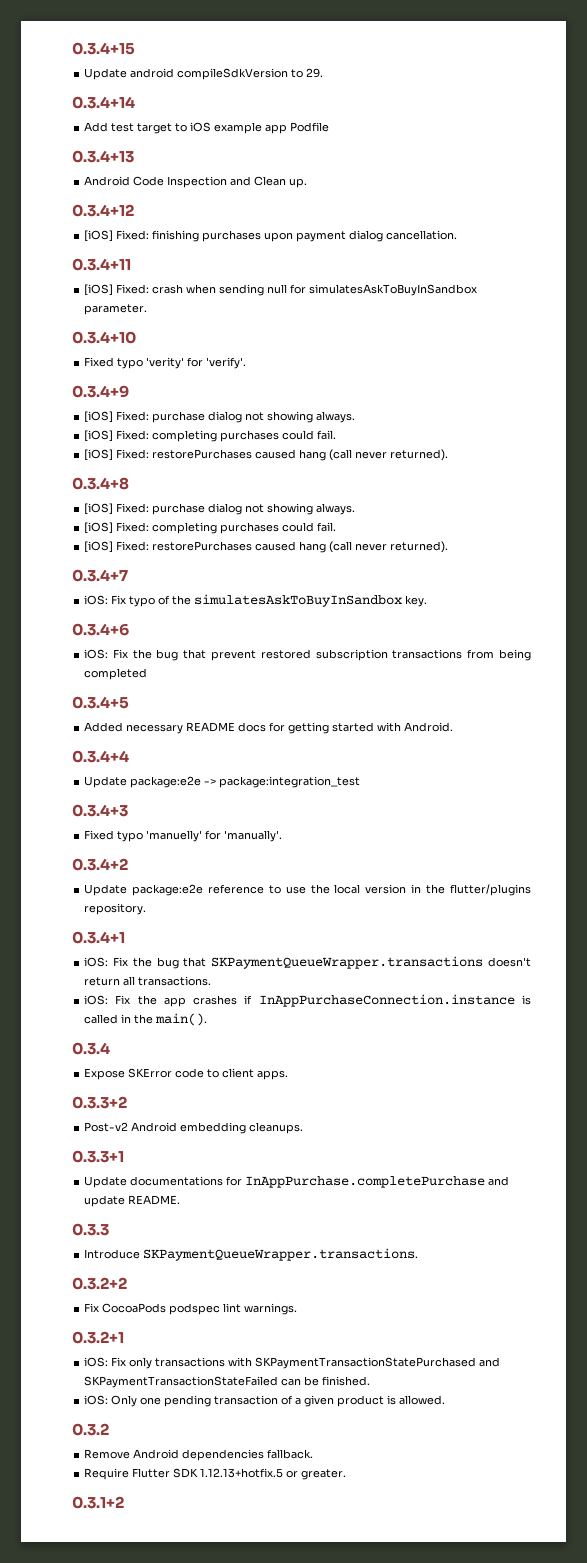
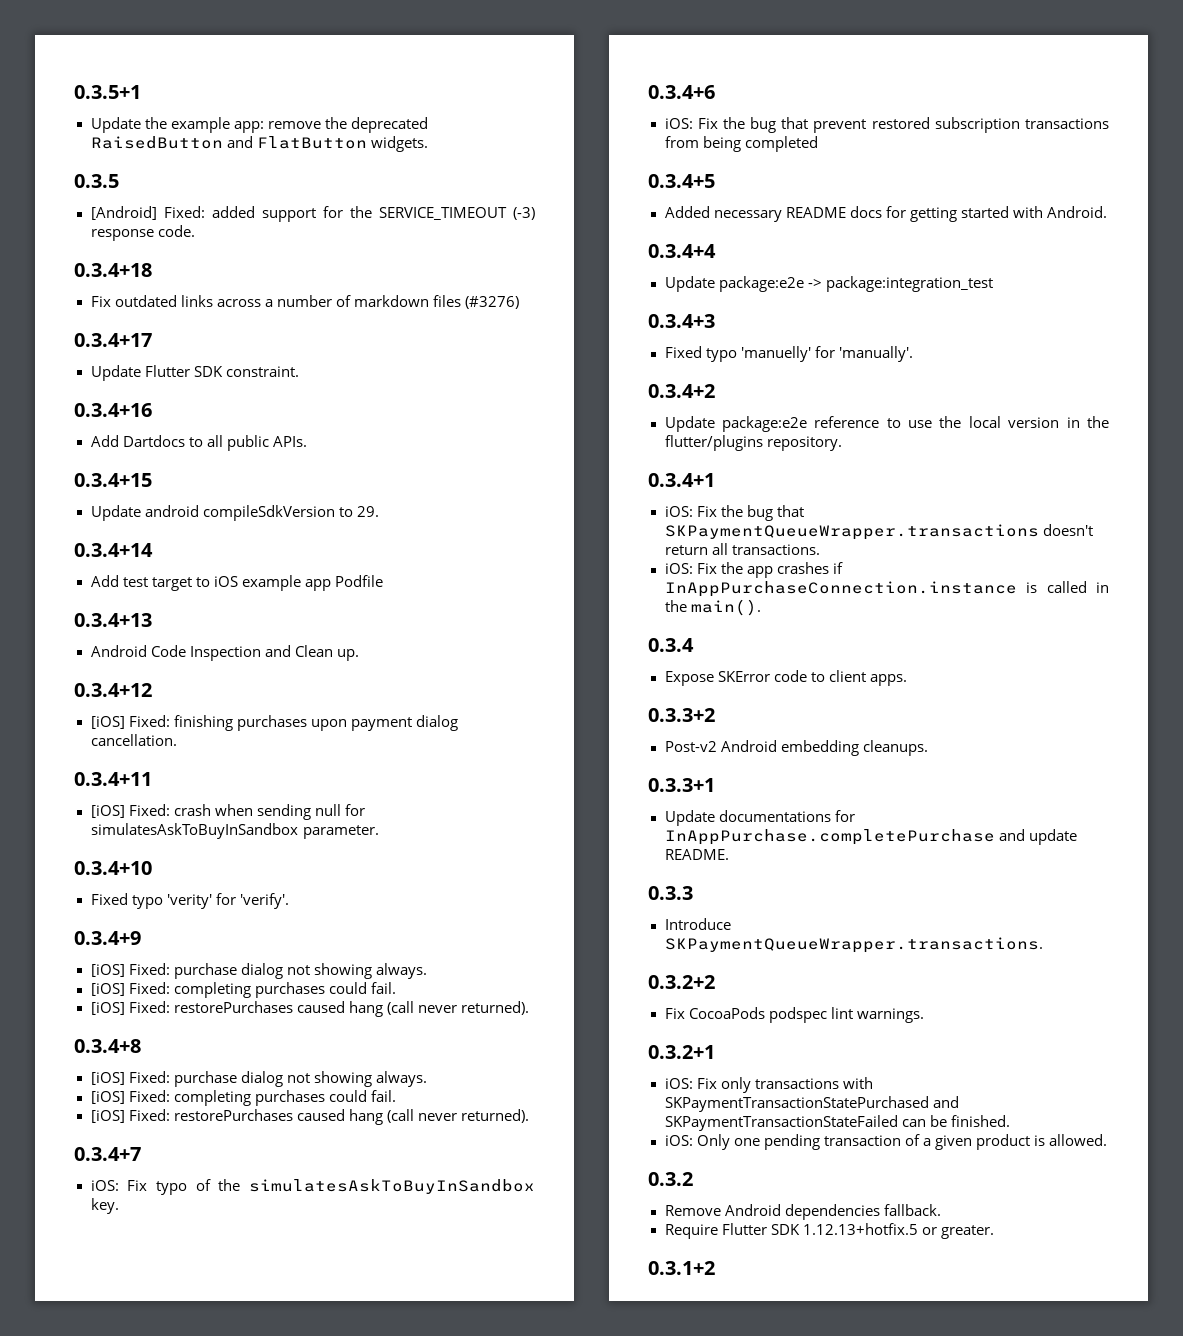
(72, 48) none -> [74,85,141,99] [90,117,428,133] [90,136,428,152] [74,174,119,188] [90,206,535,222] [90,225,195,241] [74,263,152,277] [90,295,519,309] [74,333,152,347] [90,365,299,381] [74,403,152,417] [90,435,307,451] 0.3.5+1 // Update the example app: remove the deprecated RaisedButton and FlatButton widgets. // 0.3.5 // [Android] Fixed: added support for the SERVICE_TIMEOUT (-3) response code. // 0.3.4+18 // Fix outdated links across a number of markdown files (#3276) // 0.3.4+17 // Update Flutter SDK constraint. // 0.3.4+16 // Add Dartdocs to all public APIs. //

